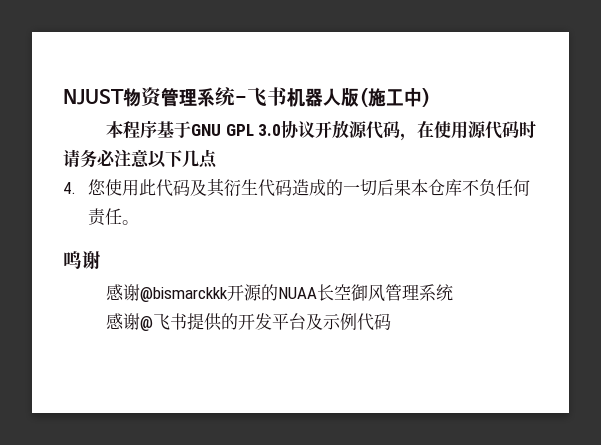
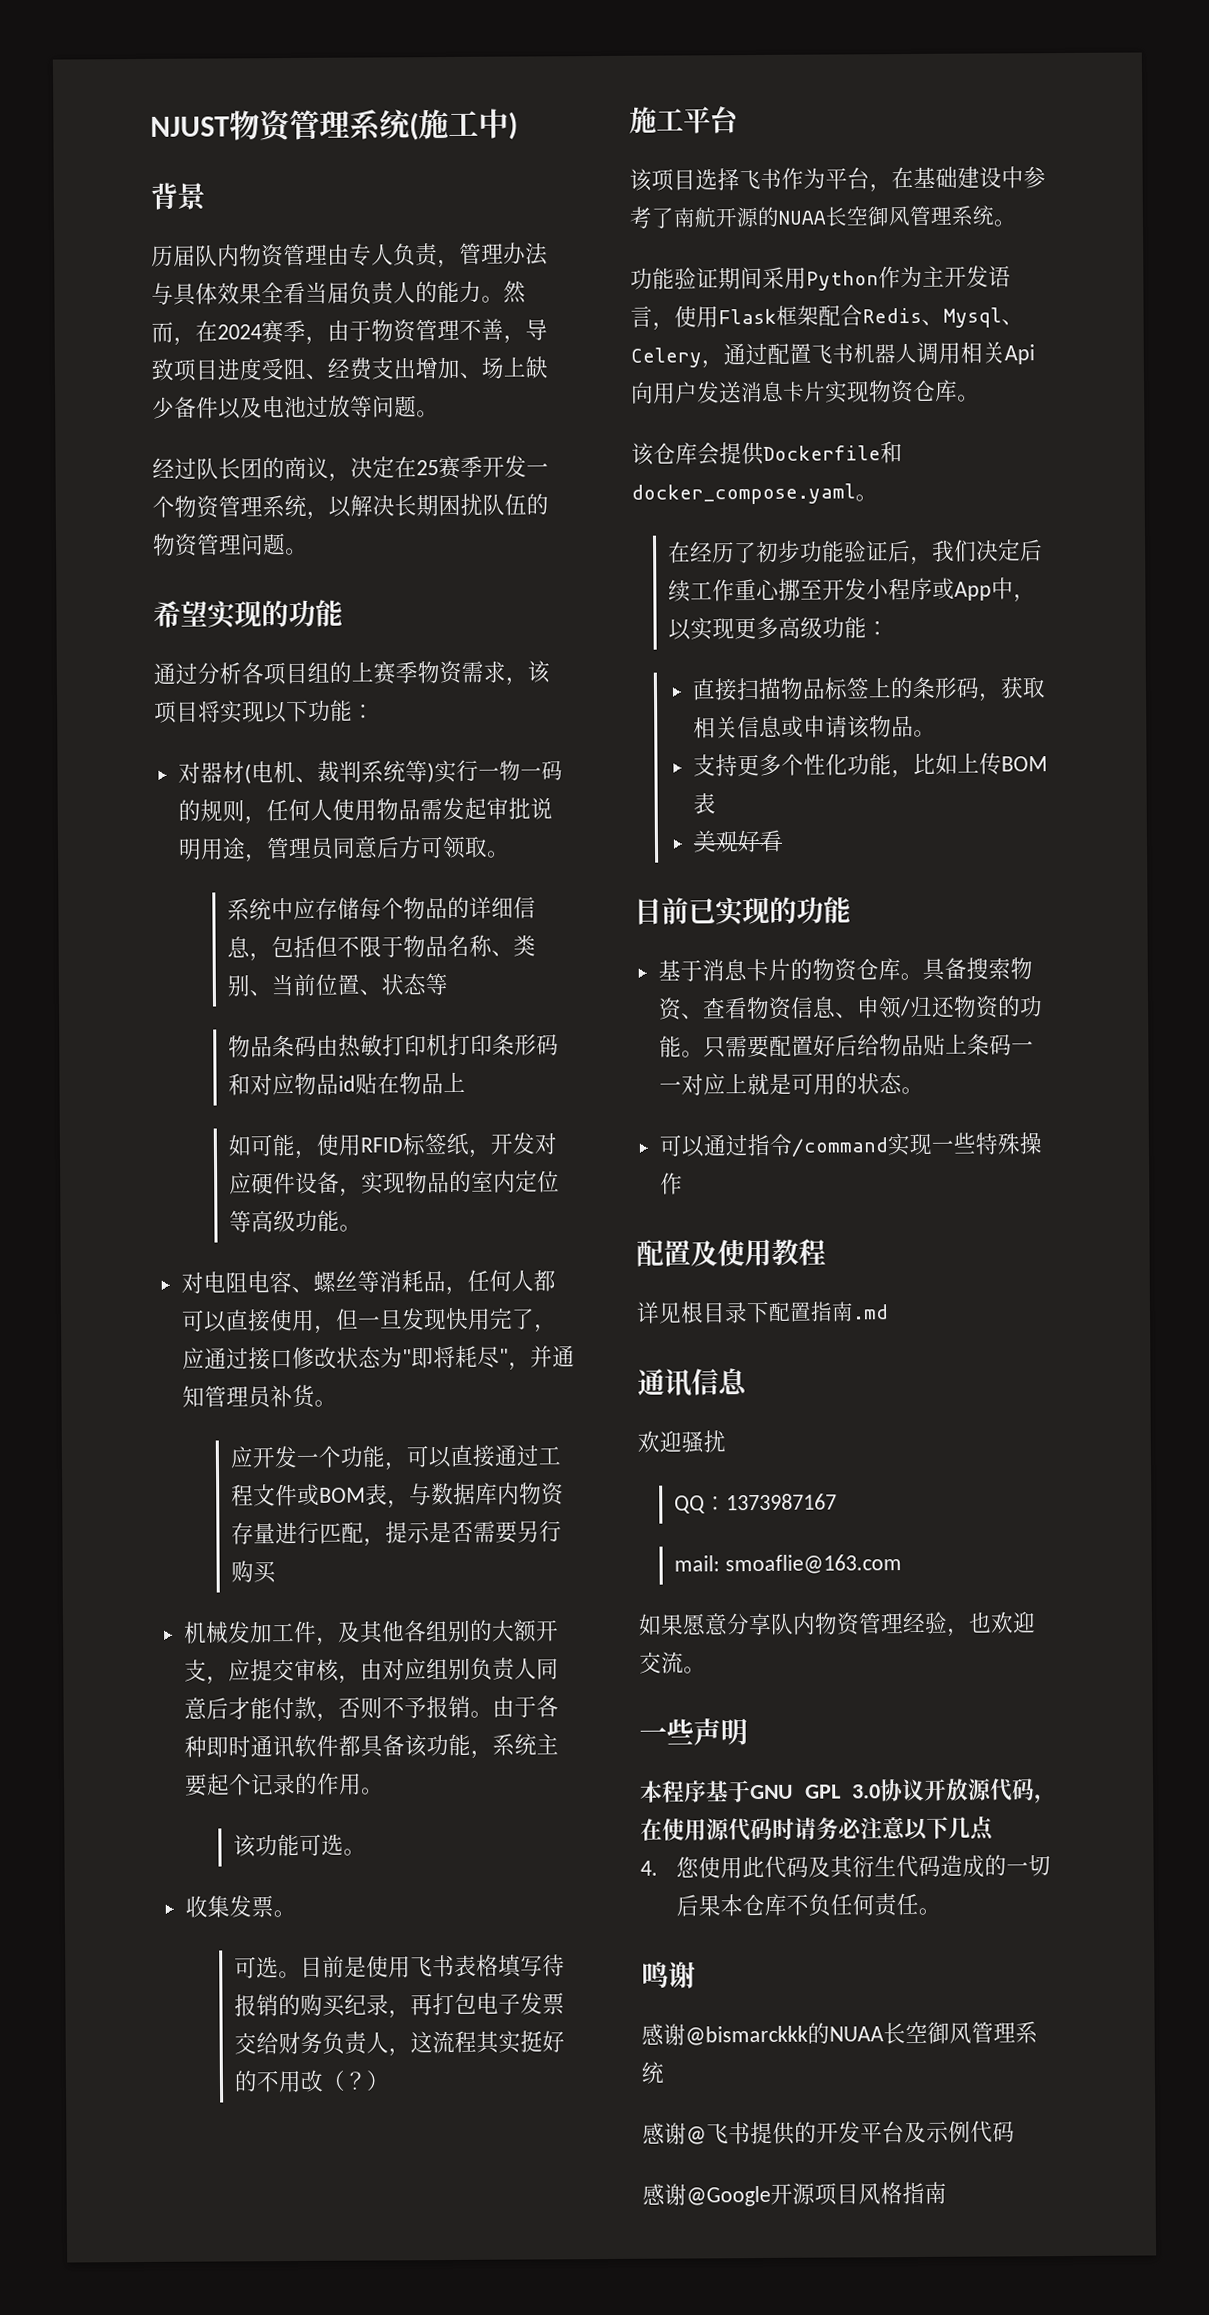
[234,87,431,107] -飞书机器人版(施工中) -> [409,108,518,141] [150,182,206,211] [151,242,548,269] [151,280,526,306] [151,318,548,346] [151,356,548,382] [152,395,439,420] [152,455,549,482] [152,493,549,520] [152,533,308,557] [153,599,343,629] [153,660,550,686] [154,699,375,724] [177,759,563,785] [177,797,553,825] [177,835,510,863] [226,896,536,921] [226,934,536,962] [226,973,448,997] [227,1033,559,1058] [227,1071,466,1096] [227,1132,557,1160] [228,1170,560,1197] [228,1209,362,1233] [180,1269,556,1296] [180,1307,557,1334] [181,1345,575,1371] [181,1384,337,1409] [229,1444,561,1471] [230,1482,564,1509] [230,1520,562,1547] [230,1560,276,1584] [182,1619,559,1646] [183,1657,559,1685] [183,1695,559,1722] [183,1733,559,1759] [183,1772,384,1797] [232,1833,366,1858] [184,1895,296,1918] [233,1954,565,1979] [233,1992,565,2019] [233,2030,565,2057] [233,2069,390,2093] [629,106,739,134] [629,166,1046,193] [629,205,1016,229] [630,265,1011,291] [630,304,1024,331] [630,341,1035,369] [630,379,980,404] [631,441,903,466] [631,483,878,505] [667,539,1043,566] [667,577,1036,603] [667,616,889,641] [691,676,1046,702] [692,715,936,739] [692,752,1048,779] [692,792,716,815] [692,829,783,853] [634,896,851,926] [657,957,1033,982] [657,995,1043,1021] [658,1033,1034,1059] [658,1072,924,1096] [658,1132,1042,1158] [659,1172,683,1195] [636,1238,826,1267] [636,1300,889,1324] [637,1368,748,1397] [637,1430,726,1454] [673,1493,837,1514] [673,1554,902,1575] [638,1611,1036,1637] [639,1651,706,1674] [639,1718,748,1746] (施工中) // 背景 // 历届队内物资管理由专人负责，管理办法与具体效果全看当届负责人的能力。然而，在2024赛季，由于物资管理不善，导致项目进度受阻、经费支出增加、场上缺少备件以及电池过放等问题。 // 经过队长团的商议，决定在25赛季开发一个物资管理系统，以解决长期困扰队伍的物资管理问题。 // 希望实现的功能 // 通过分析各项目组的上赛季物资需求，该项目将实现以下功能： // 对器材(电机、裁判系统等)实行一物一码的规则，任何人使用物品需发起审批说明用途，管理员同意后方可领取。 // 系统中应存储每个物品的详细信息，包括但不限于物品名称、类别、当前位置、状态等 // 物品条码由热敏打印机打印条形码和对应物品id贴在物品上 // 如可能，使用RFID标签纸，开发对应硬件设备，实现物品的室内定位等高级功能。 // 对电阻电容、螺丝等消耗品，任何人都可以直接使用，但一旦发现快用完了，应通过接口修改状态为"即将耗尽"，并通知管理员补货。 // 应开发一个功能，可以直接通过工程文件或BOM表，与数据库内物资存量进行匹配，提示是否需要另行购买 // 机械发加工件，及其他各组别的大额开支，应提交审核，由对应组别负责人同意后才能付款，否则不予报销。由于各种即时通讯软件都具备该功能，系统主要起个记录的作用。 // 该功能可选。 // 收集发票。 // 可选。目前是使用飞书表格填写待报销的购买纪录，再打包电子发票交给财务负责人，这流程其实挺好的不用改（？） // 施工平台 // 该项目选择飞书作为平台，在基础建设中参考了南航开源的NUAA长空御风管理系统。 // 功能验证期间采用Python作为主开发语言，使用Flask框架配合Redis、Mysql、Celery，通过配置飞书机器人调用相关Api向用户发送消息卡片实现物资仓库。 // 该仓库会提供Dockerfile和docker_compose.yaml。 // 在经历了初步功能验证后，我们决定后续工作重心挪至开发小程序或App中，以实现更多高级功能： // 直接扫描物品标签上的条形码，获取相关信息或申请该物品。 // 支持更多个性化功能，比如上传BOM表 // 美观好看 // 目前已实现的功能 // 基于消息卡片的物资仓库。具备搜索物资、查看物资信息、申领/归还物资的功能。只需要配置好后给物品贴上条码一一对应上就是可用的状态。 // 可以通过指令/command实现一些特殊操作 // 配置及使用教程 // 详见根目录下配置指南.md // 通讯信息 // 欢迎骚扰 // QQ：1373987167 // mail: smoaflie@163.com // 如果愿意分享队内物资管理经验，也欢迎交流。 // 一些声明
[226,284,262,301] 开源 -> (808, 2035) none
(391, 321) none -> [642,2181,947,2207] // 感谢@Google开源项目风格指南

